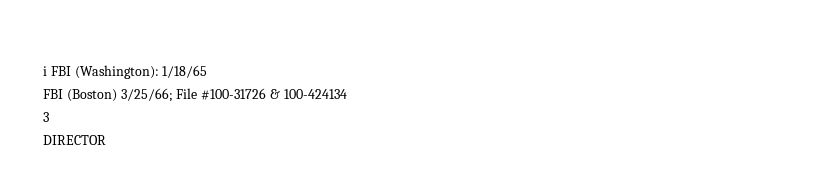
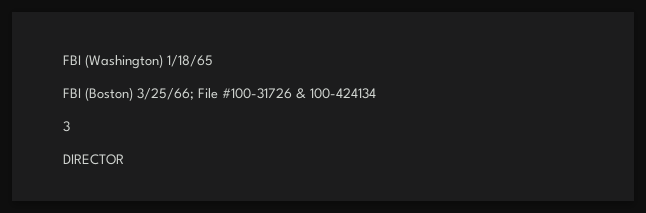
[43,65,159,79] i FBI (Washington): -> [63,54,163,69] FBI (Washington)

